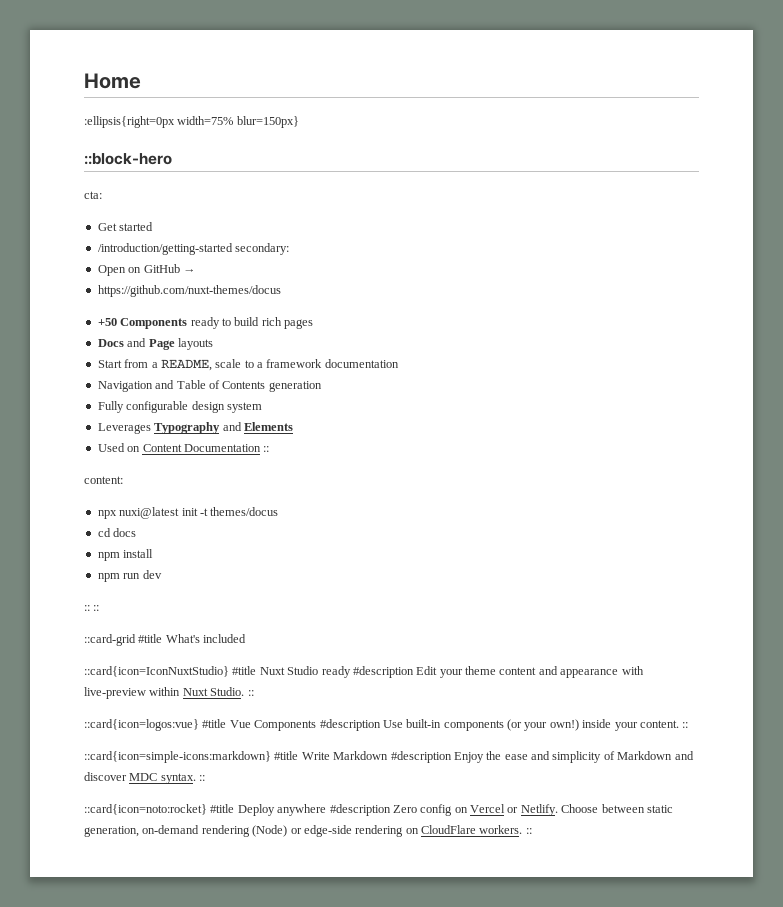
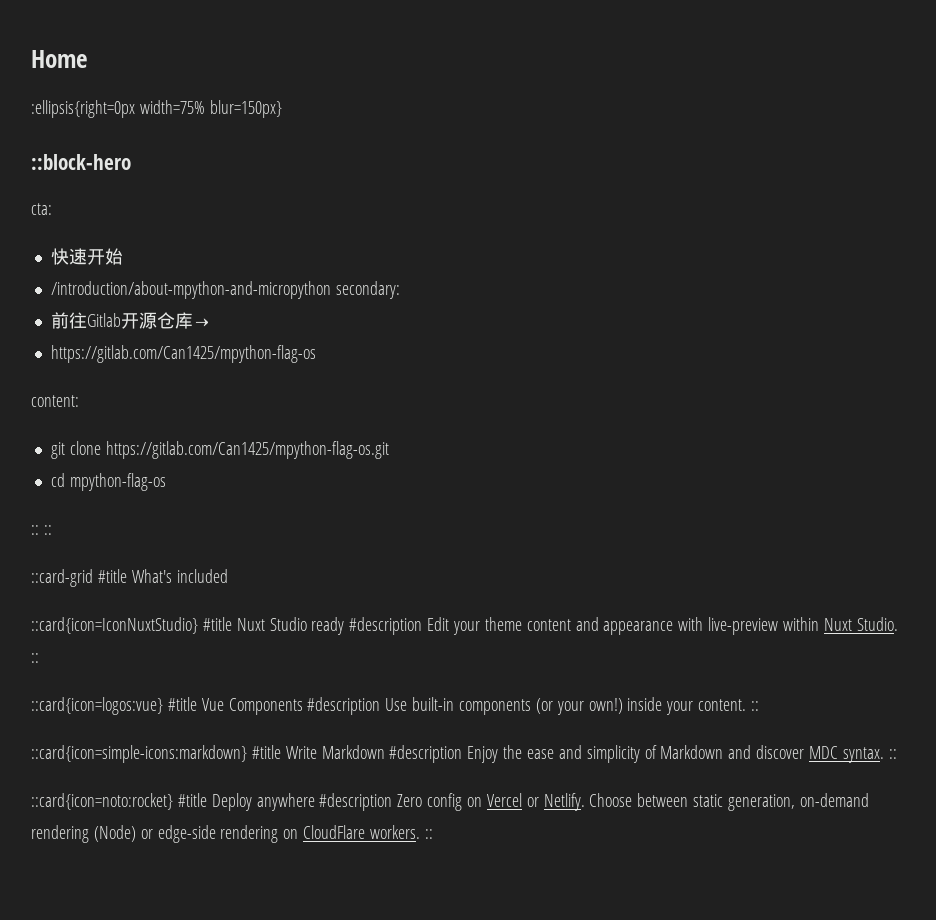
[97,222,154,231] [97,243,290,255] [97,264,196,276] [97,285,281,297] [97,317,313,329] [97,338,213,350] [97,359,399,371] [97,380,322,392] [97,401,262,413] [97,422,293,434] [97,443,270,452] [84,476,123,484] [97,507,279,519] [97,528,137,537] [97,549,154,561] [97,570,162,582] Get started // /introduction/getting-started secondary: // Open on GitHub → // https://github.com/nuxt-themes/docus // +50 Components ready to build rich pages // Docs and Page layouts // Start from a README, scale to a framework documentation // Navigation and Table of Contents generation // Fully configurable design system // Leverages Typography and Elements // Used on Content Documentation :: // content: // npx nuxi@latest init -t themes/docus // cd docs // npm install // npm run dev -> [50,248,123,265] [50,281,400,299] [50,312,211,329] [50,345,316,363] [31,395,79,407] [50,441,389,459] [50,473,166,491] 快速开始 // /introduction/about-mpython-and-micropython secondary: // 前往Gitlab开源仓库→ // https://gitlab.com/Can1425/mpython-flag-os // content: // git clone https://gitlab.com/Can1425/mpython-flag-os.git // cd mpython-flag-os

